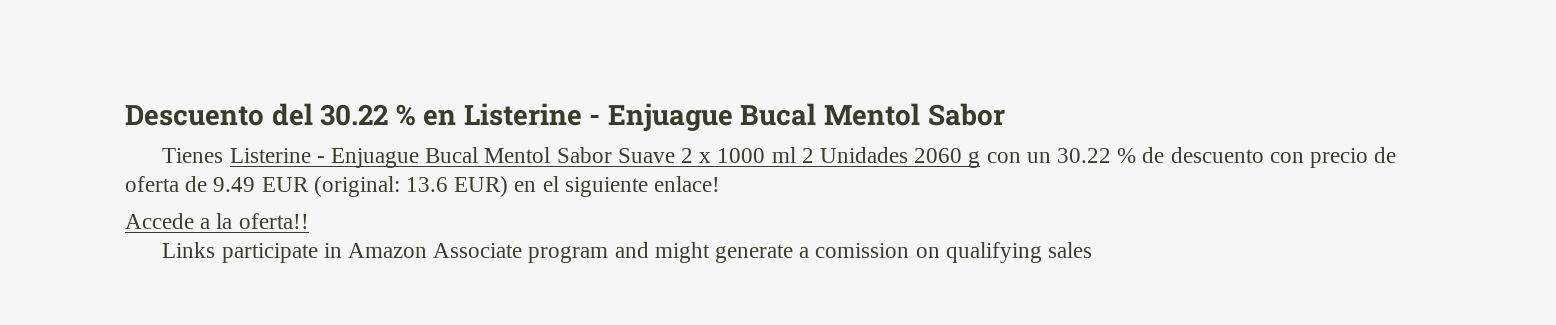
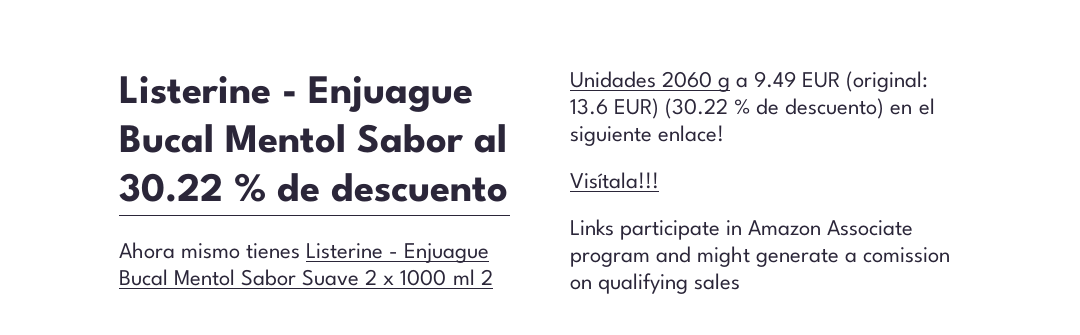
[125,103,1005,131] [162,148,224,163] Descuento del 30.22 % en Listerine - Enjuague Bucal Mentol Sabor // Tienes -> [119,76,473,112] [119,124,507,153] [119,173,508,202] [119,242,301,259] Listerine - Enjuague Bucal Mentol Sabor al 30.22 % de descuento // Ahora mismo tienes
[986,147,1397,168] [125,176,208,192] con un 30.22 % de descuento con precio de oferta de -> [736,77,749,88] a
(509, 186) none -> [665,98,885,119] (30.22 % de descuento)
[125,213,309,229] Accede a la oferta!! -> [570,172,659,189] Visítala!!!

